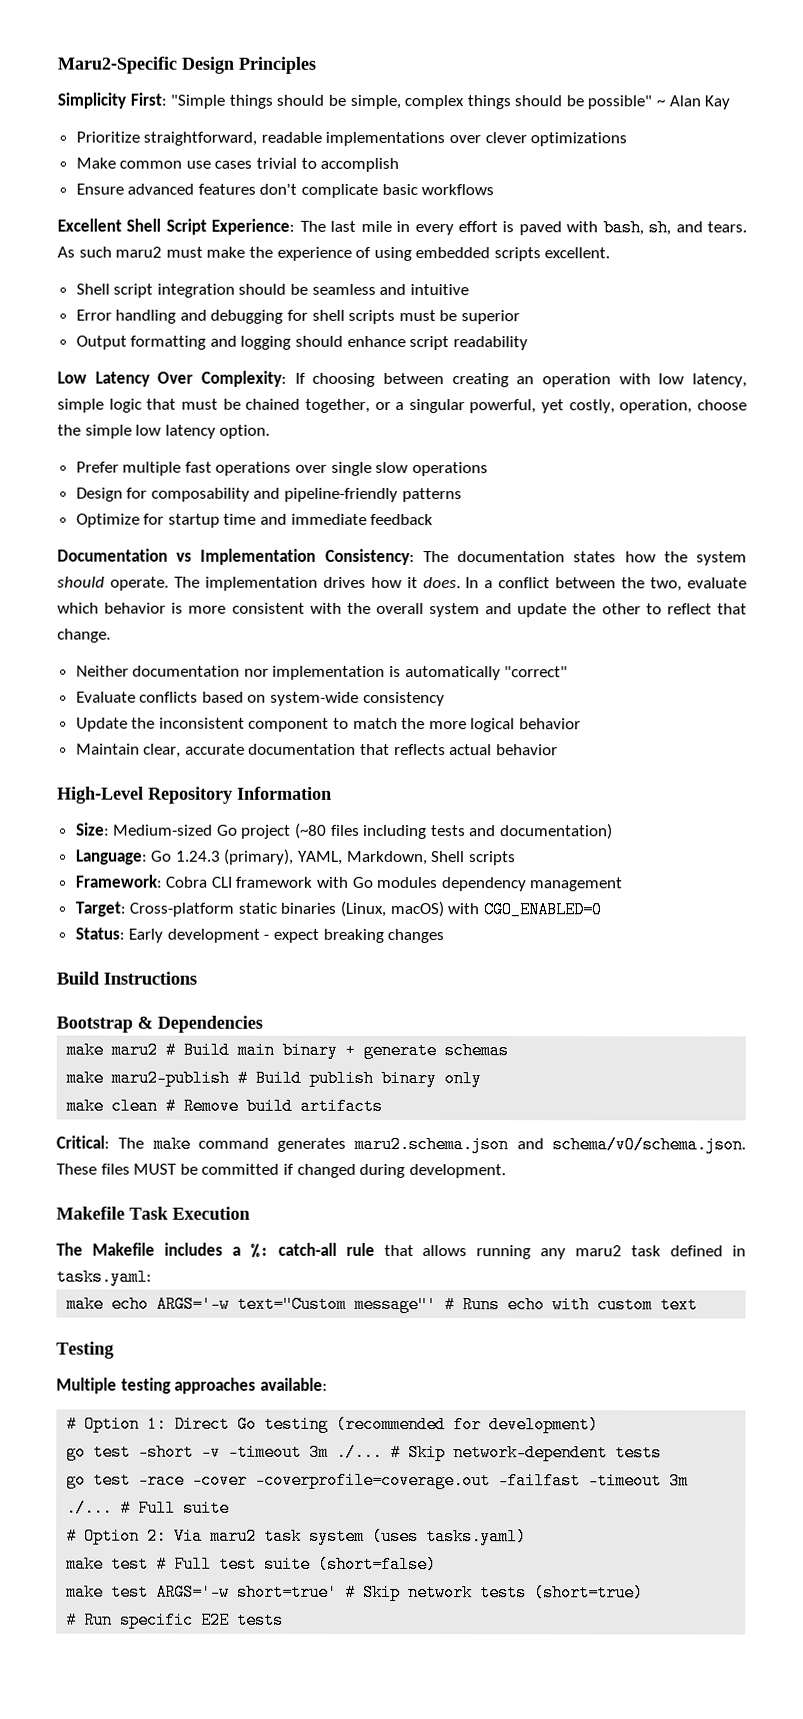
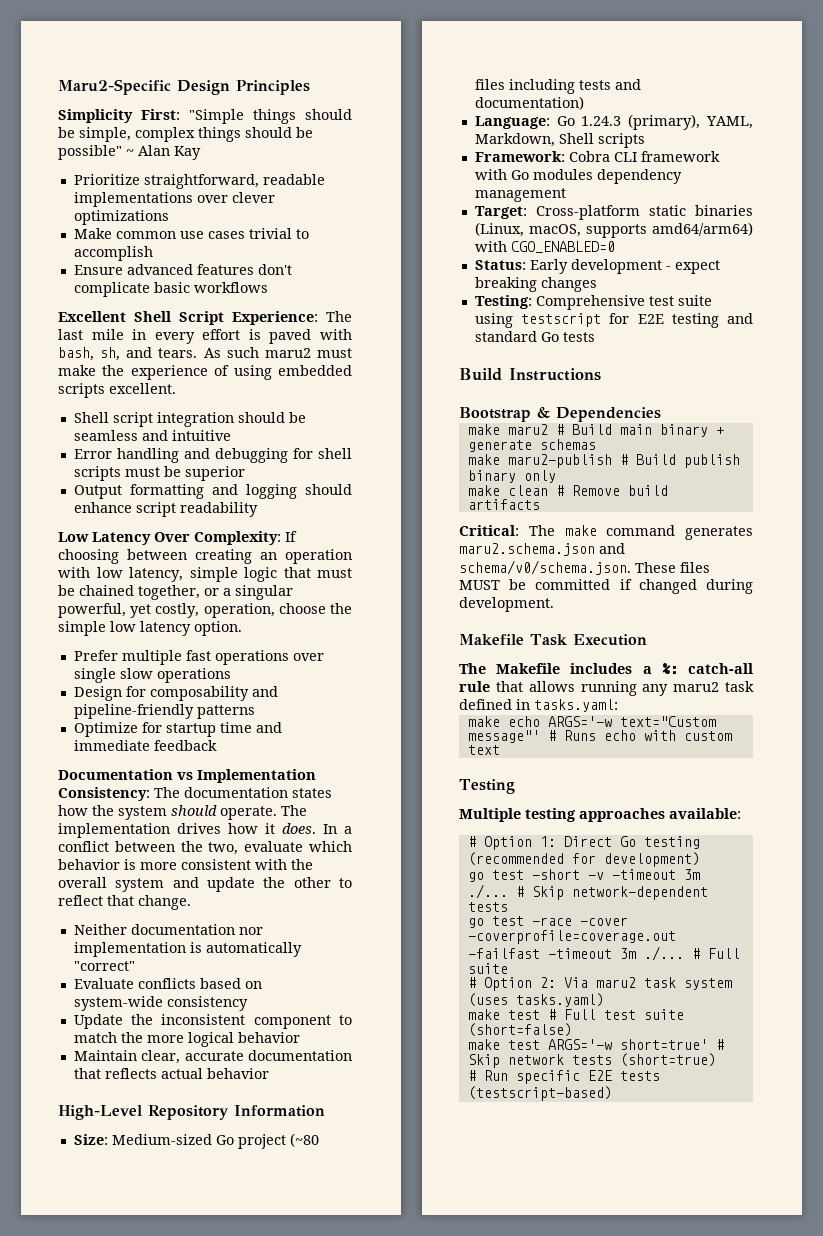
[389,900,444,918] macOS) -> [528,222,753,238] macOS, supports amd64/arm64)
(445, 936) none -> [474,295,712,310] [474,313,753,328] [474,331,595,342] // Testing: Comprehensive test suite using testscript for E2E testing and standard Go tests
(285, 1620) none -> [467,1086,612,1101] (testscript-based)

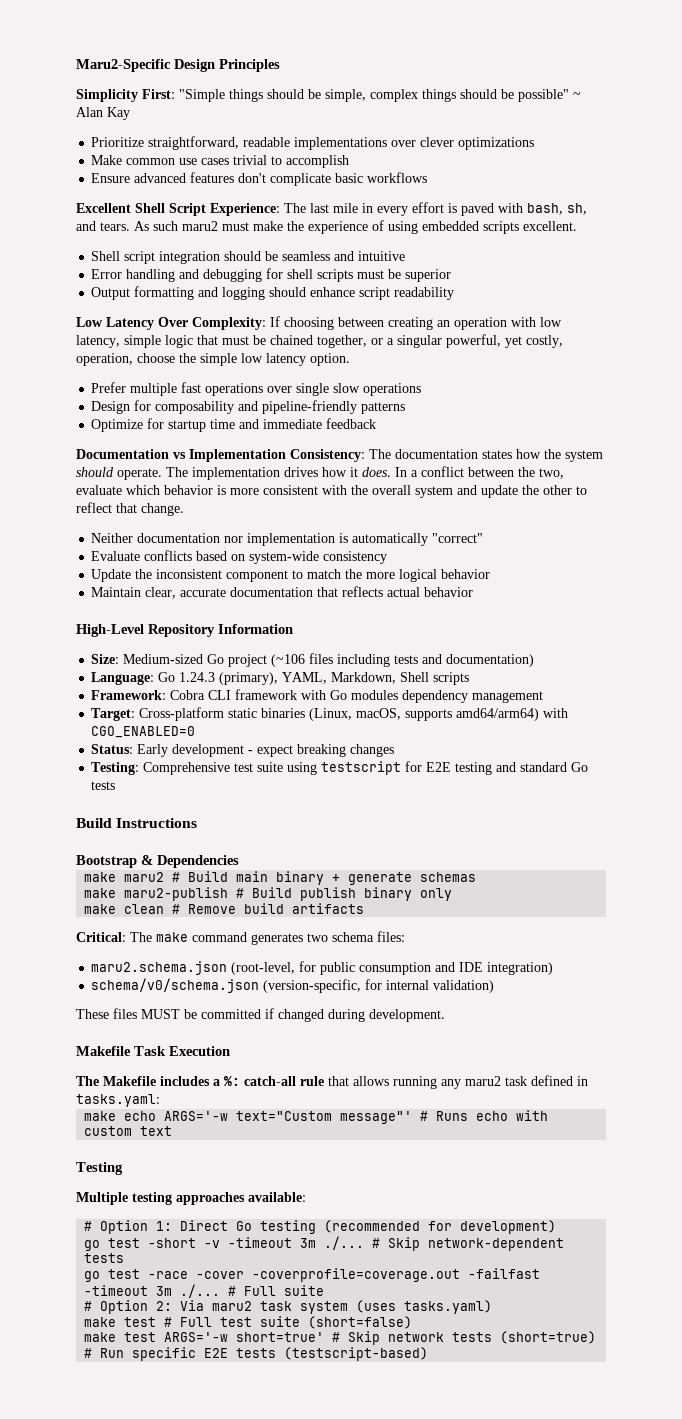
[289,1133,319,1147] (~80 -> [271,654,306,667] (~106
[459,543,625,556] [459,560,631,575] maru2.schema.json and schema/v0/schema.json. -> [307,931,405,942] [91,961,554,975] [91,978,495,993] two schema files: // maru2.schema.json (root-level, for public consumption and IDE integration) // schema/v0/schema.json (version-specific, for internal validation) //

